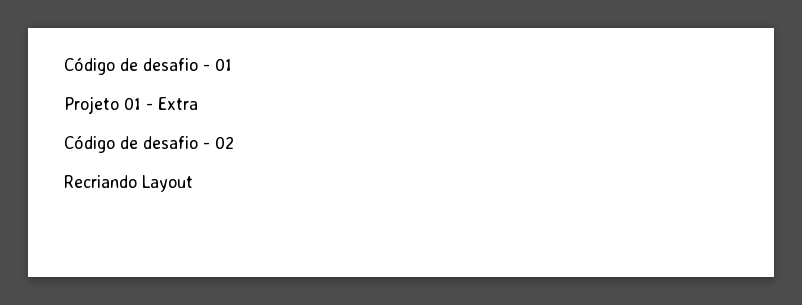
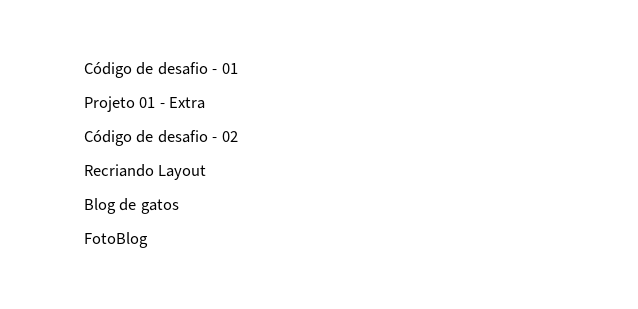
(193, 183) none -> [84,198,179,214] [84,232,148,248] // Blog de gatos // FotoBlog

